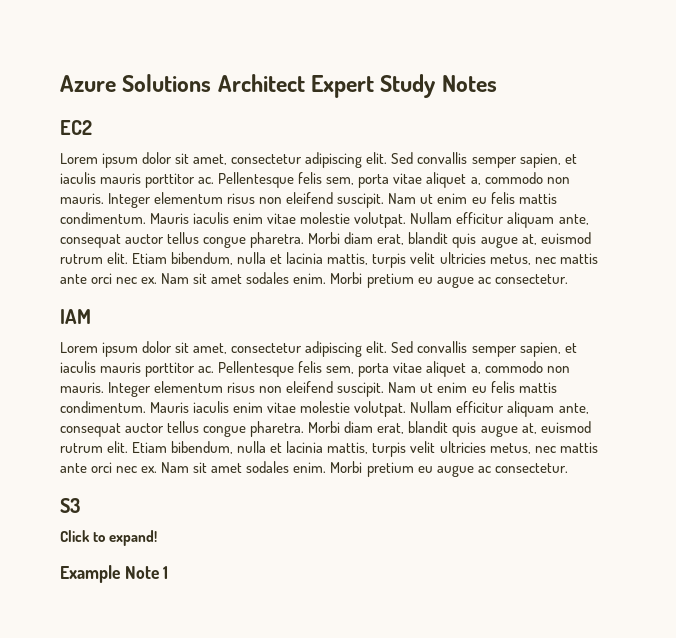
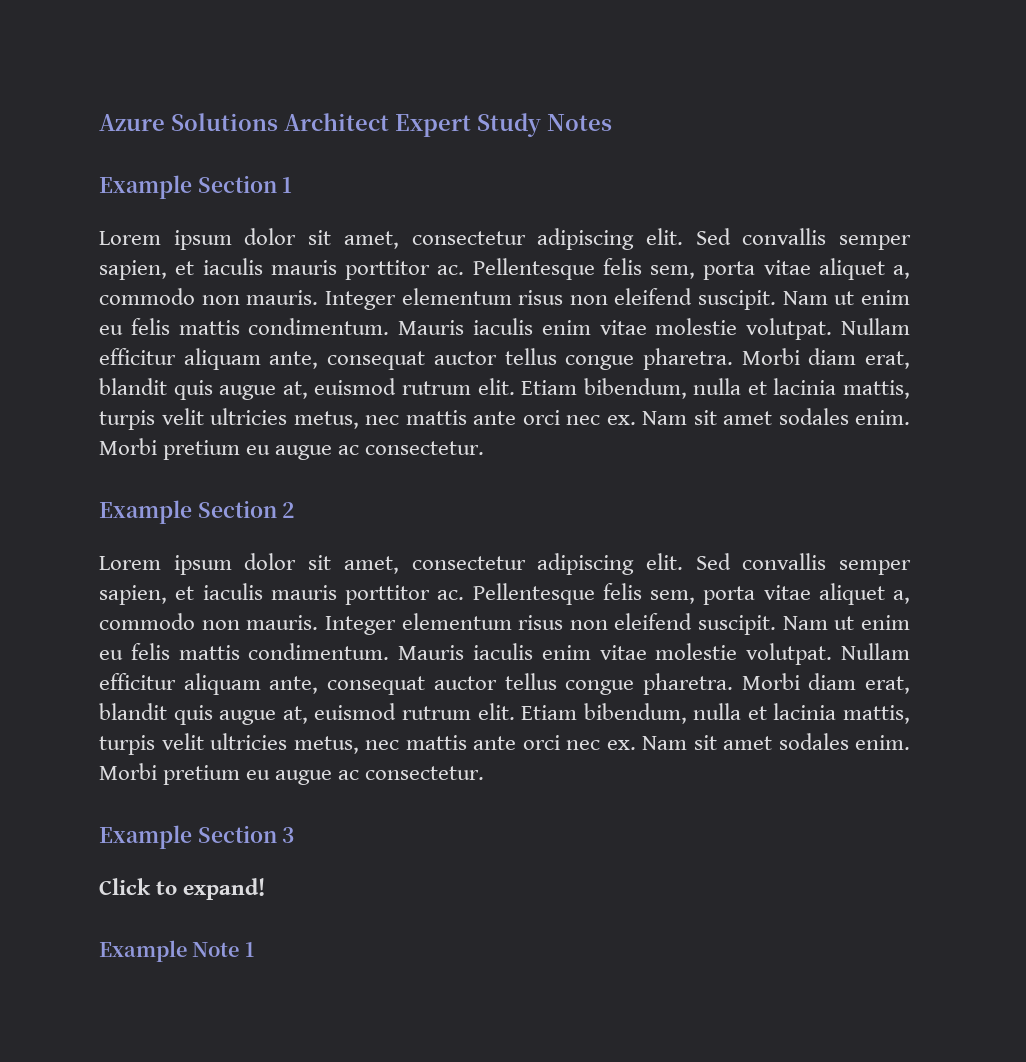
[60,120,92,135] EC2 -> [99,175,293,199] Example Section 1
[60,309,91,324] IAM -> [99,500,295,524] Example Section 2
[60,498,80,513] S3 -> [99,825,295,849] Example Section 3

